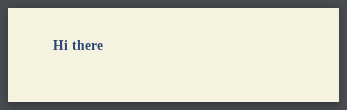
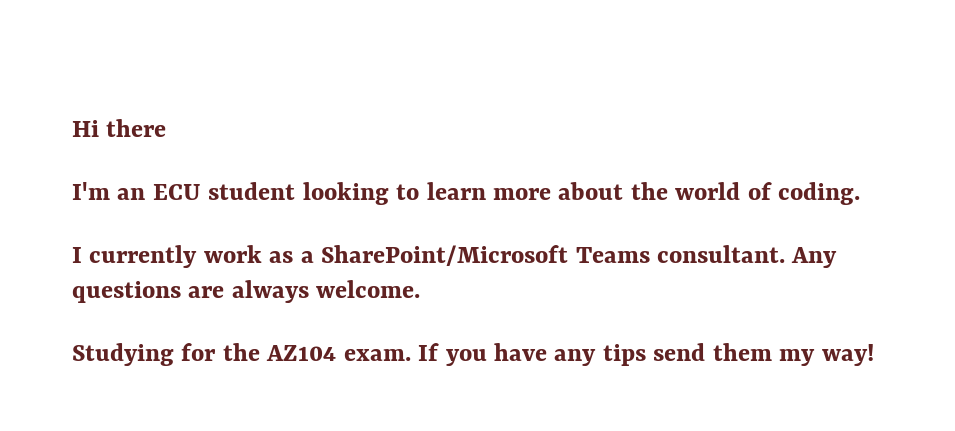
(103, 45) none -> [72,182,861,205] [72,245,838,268] [72,280,421,303] [72,343,874,366] // I'm an ECU student looking to learn more about the world of coding. // I currently work as a SharePoint/Microsoft Teams consultant. Any questions are always welcome. // Studying for the AZ104 exam. If you have any tips send them my way!

